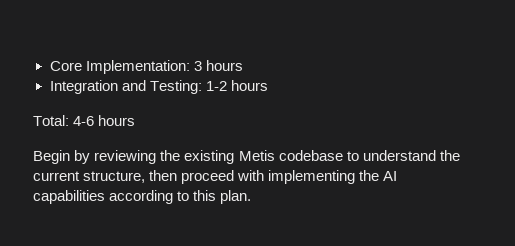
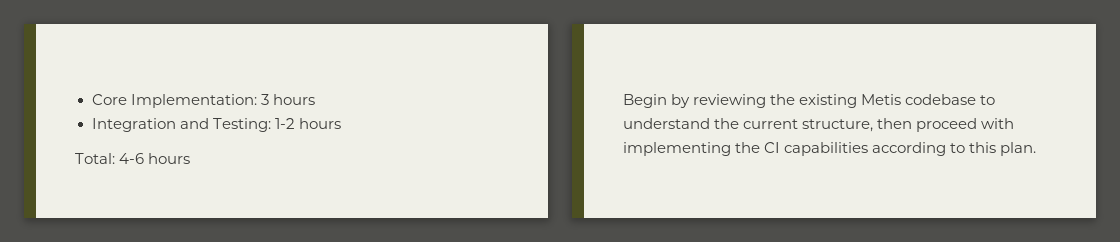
[383,171,398,181] AI -> [764,142,781,153] CI

